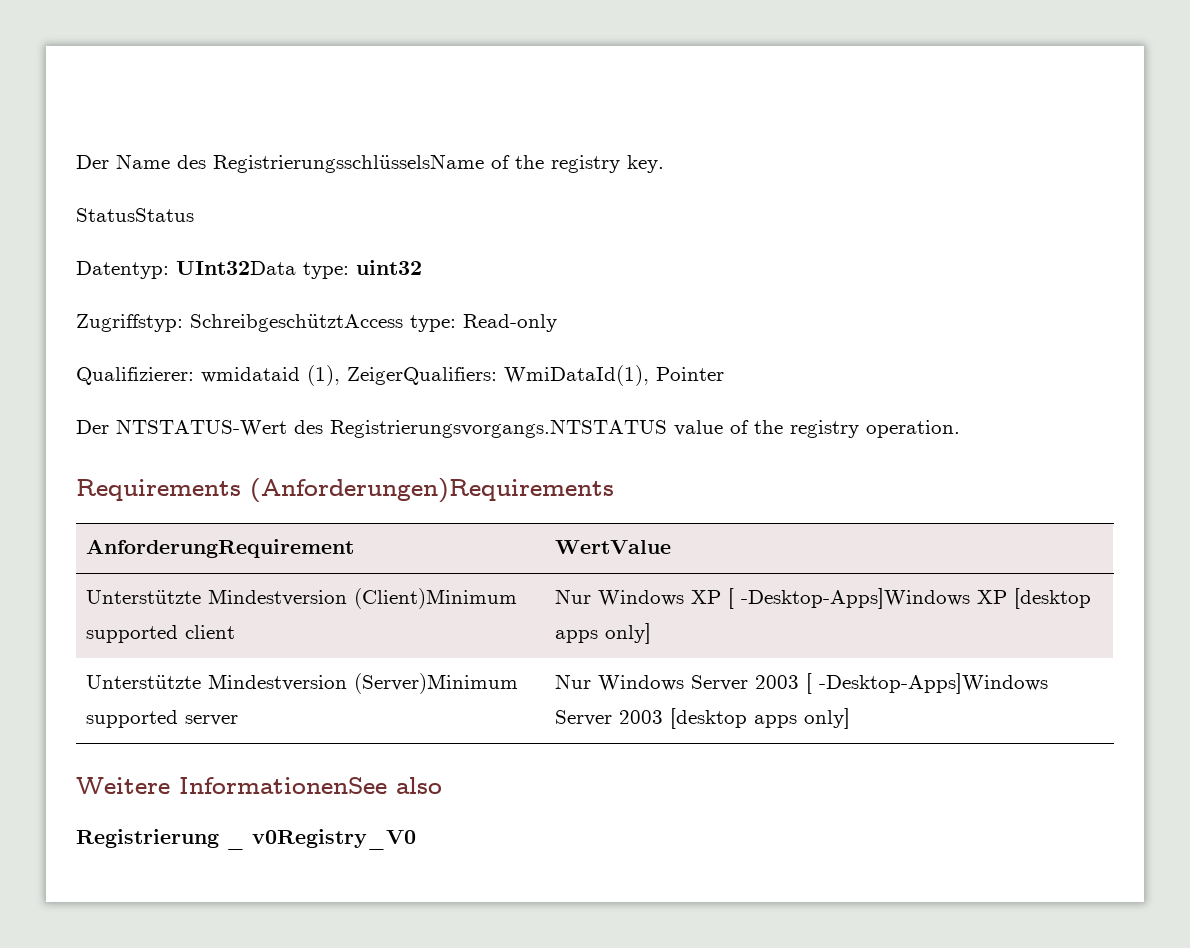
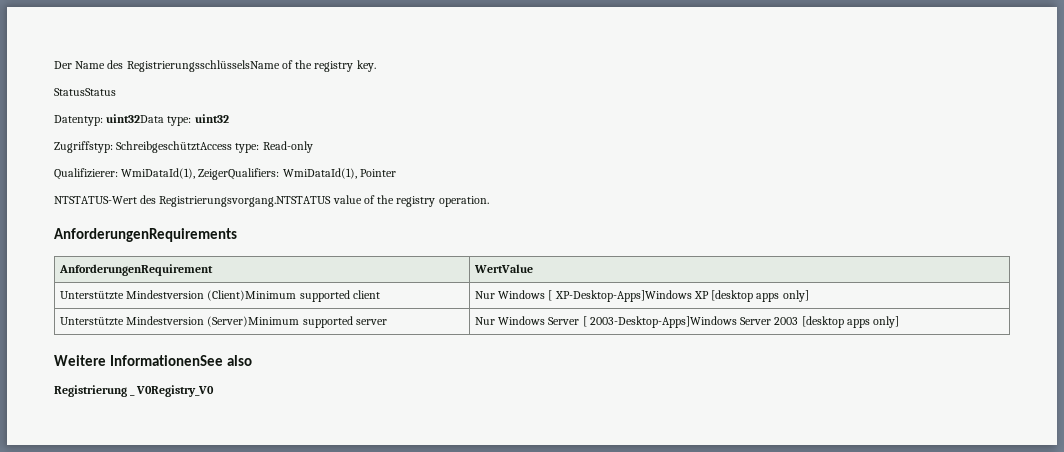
[176,261,296,275] UInt32Data -> [106,114,165,123] uint32Data
[201,365,340,386] wmidataid (1), -> [121,168,196,179] WmiDataId(1),
[76,420,109,434] Der -> (396, 173) none
[330,419,667,438] Registrierungsvorgangs.NTSTATUS -> [159,196,332,207] Registrierungsvorgang.NTSTATUS
[76,478,614,503] [85,539,354,558] Requirements (Anforderungen)Requirements // AnforderungRequirement -> [54,228,237,242] [58,264,213,276] AnforderungenRequirements // AnforderungenRequirement
[690,588,970,609] XP [ -Desktop-Apps]Windows -> [548,290,692,302] [ XP-Desktop-Apps]Windows
[754,673,1048,694] 2003 [ -Desktop-Apps]Windows -> [582,316,737,328] [ 2003-Desktop-Apps]Windows
[252,829,416,850] v0Registry_V0 -> [136,385,215,397] V0Registry_V0

